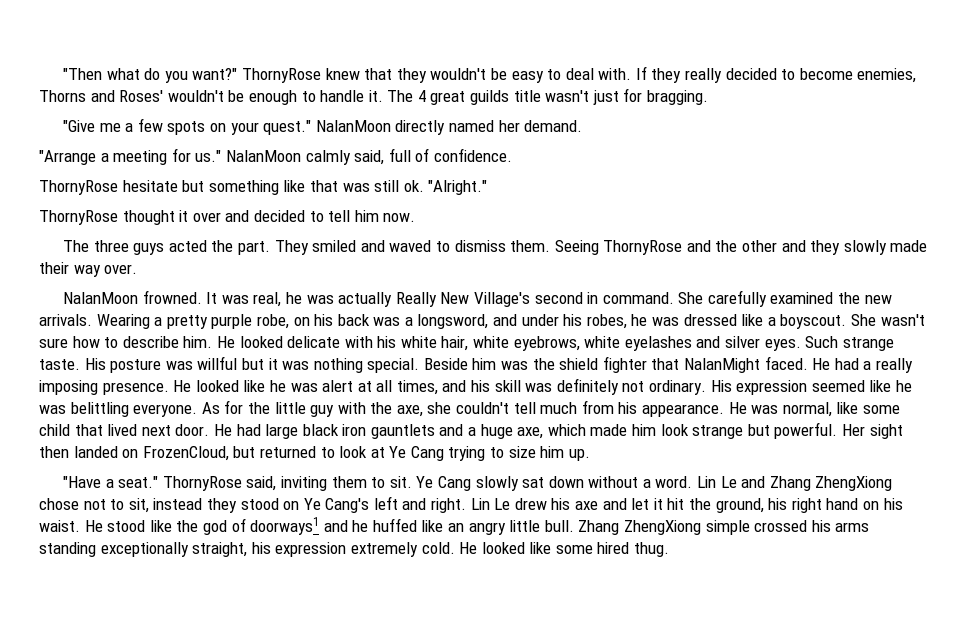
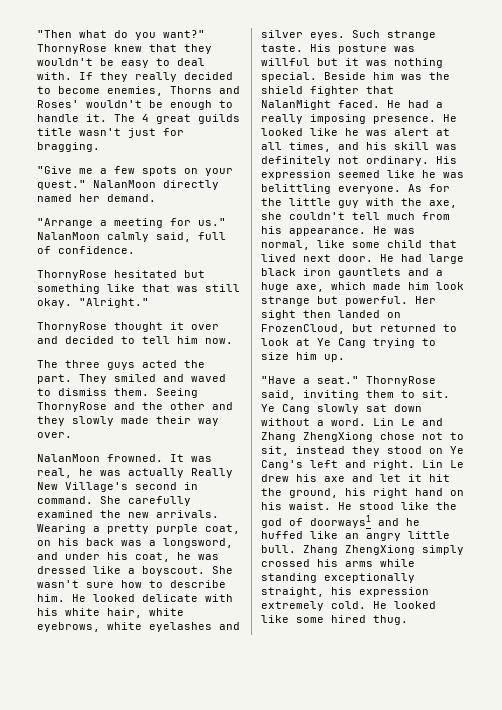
[122,180,178,192] hesitate -> [114,270,177,278] hesitated
[403,180,424,192] ok. -> [37,298,72,308] okay.
[256,314,289,329] robe, -> [205,524,240,534] coat,
[586,314,627,329] robes, -> [135,552,170,562] coat,
[705,520,750,535] simple -> [422,545,464,555] simply
(870, 527) none -> [380,559,415,567] while

